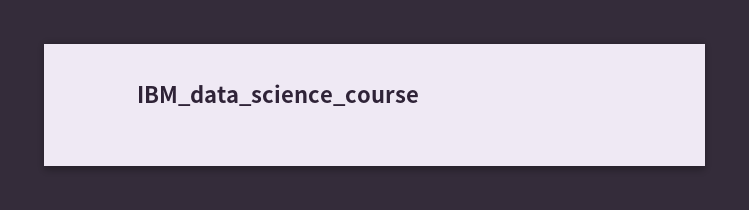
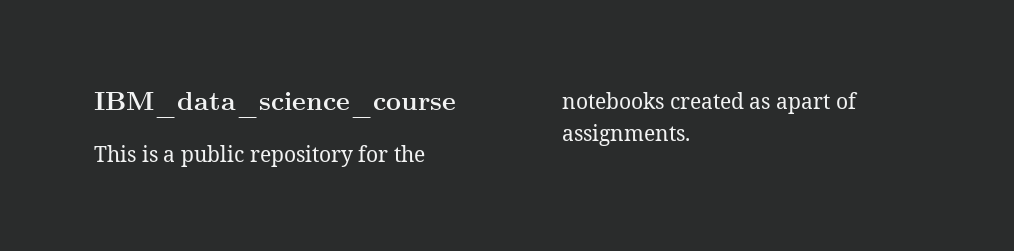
(419, 95) none -> [94,145,426,167] [562,92,858,114] [562,124,690,146] // This is a public repository for the notebooks created as apart of assignments.

